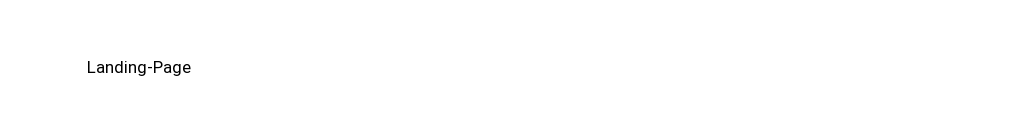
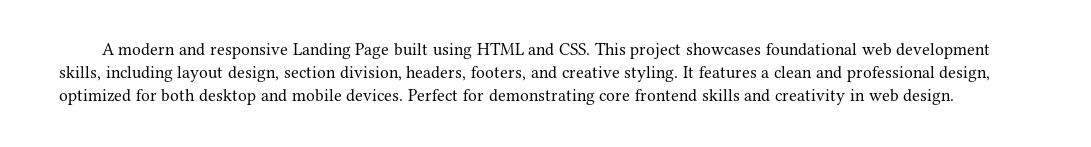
[87,61,191,76] Landing-Page -> [101,42,991,59] [59,66,991,82] [59,89,955,105] A modern and responsive Landing Page built using HTML and CSS. This project showcases foundational web development skills, including layout design, section division, headers, footers, and creative styling. It features a clean and professional design, optimized for both desktop and mobile devices. Perfect for demonstrating core frontend skills and creativity in web design.

